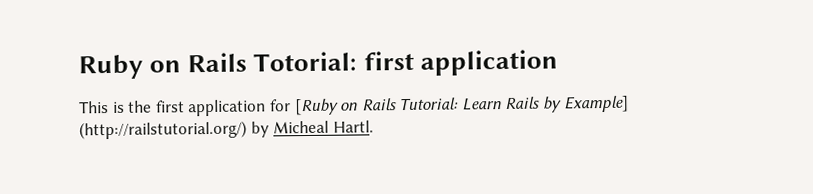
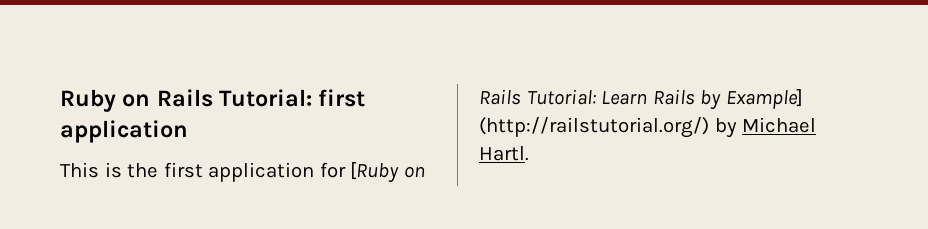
[253,51,358,72] Totorial: -> [219,89,313,107] Tutorial:
[273,120,330,134] Micheal -> [742,117,817,133] Michael

